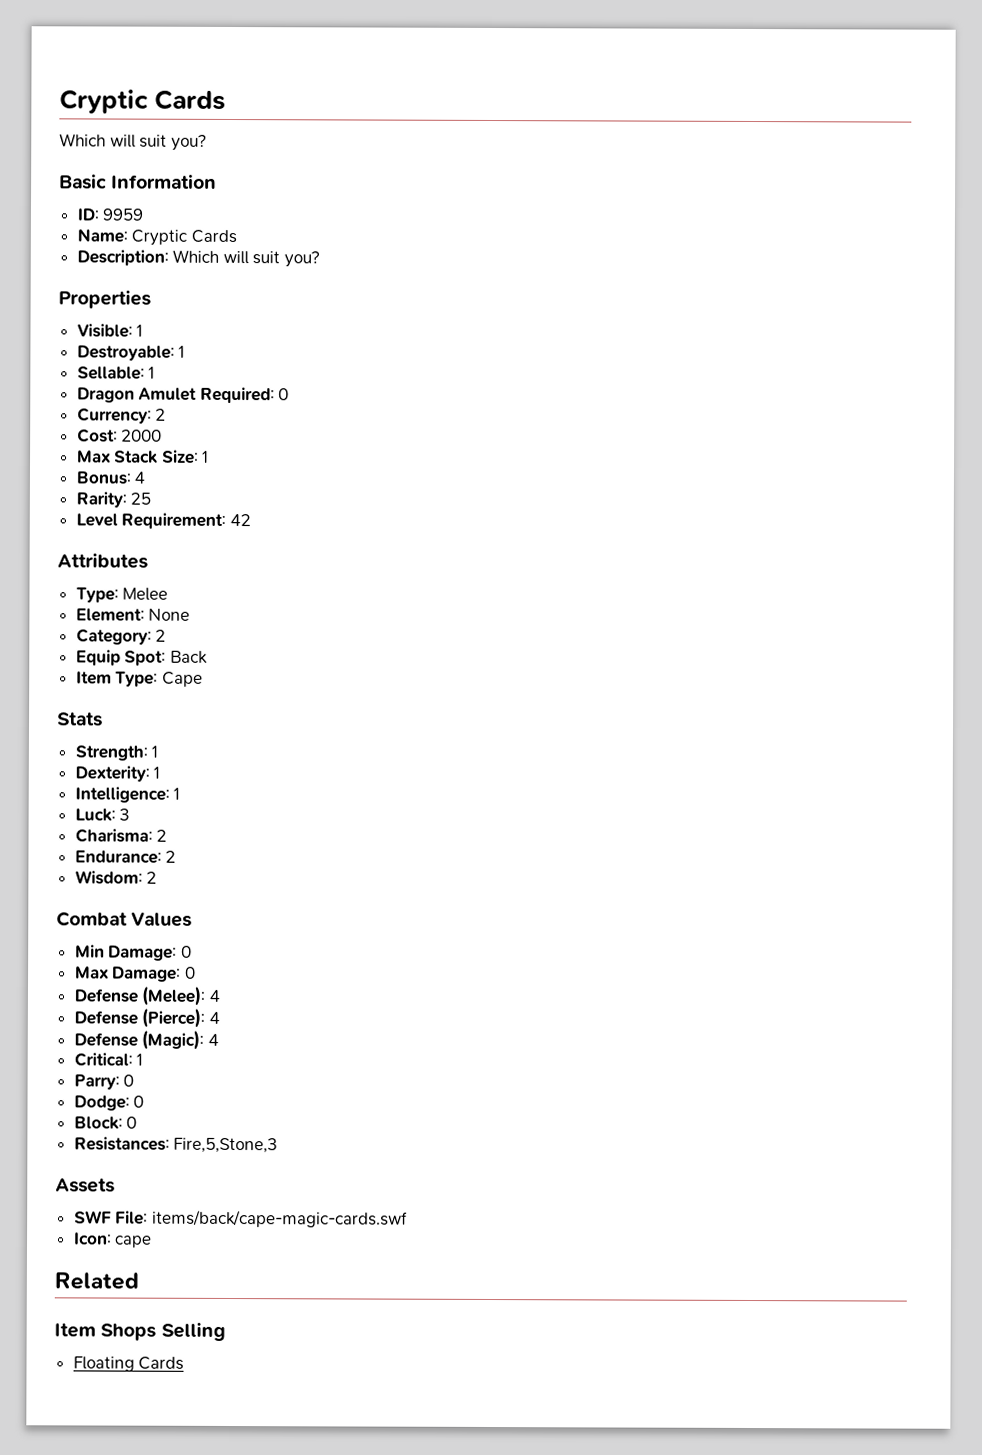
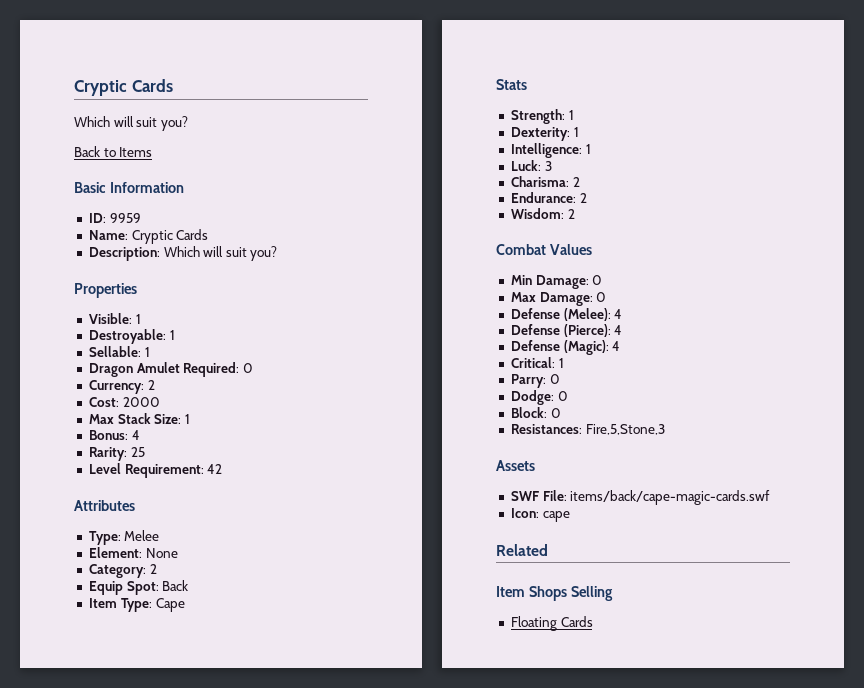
(207, 142) none -> [74,146,153,157] // Back to Items

